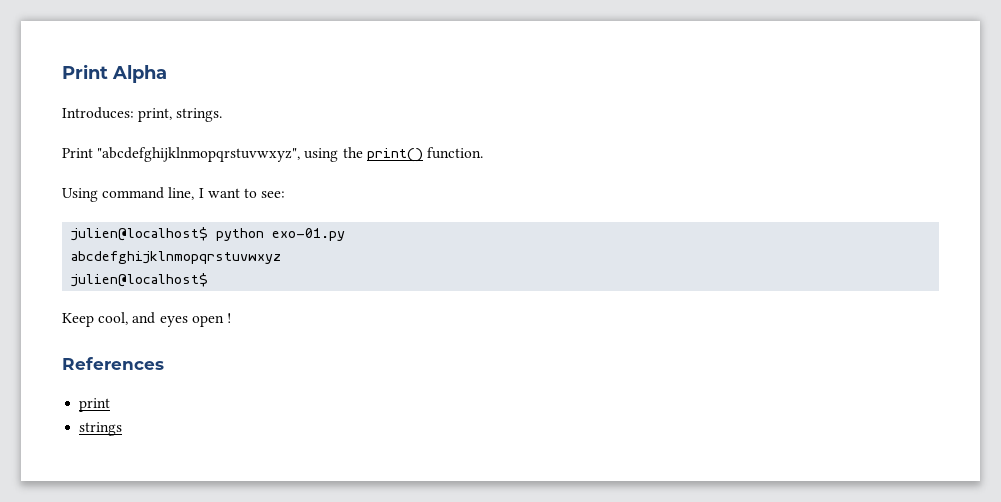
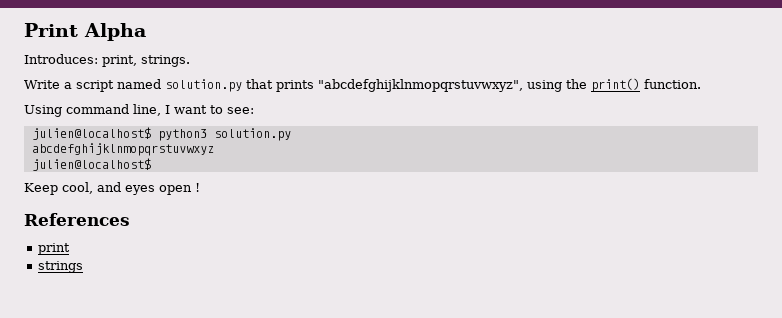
[62,148,93,158] Print -> [24,79,314,92] Write a script named solution.py that prints
[216,228,346,241] python exo-01.py -> [157,128,291,141] python3 solution.py

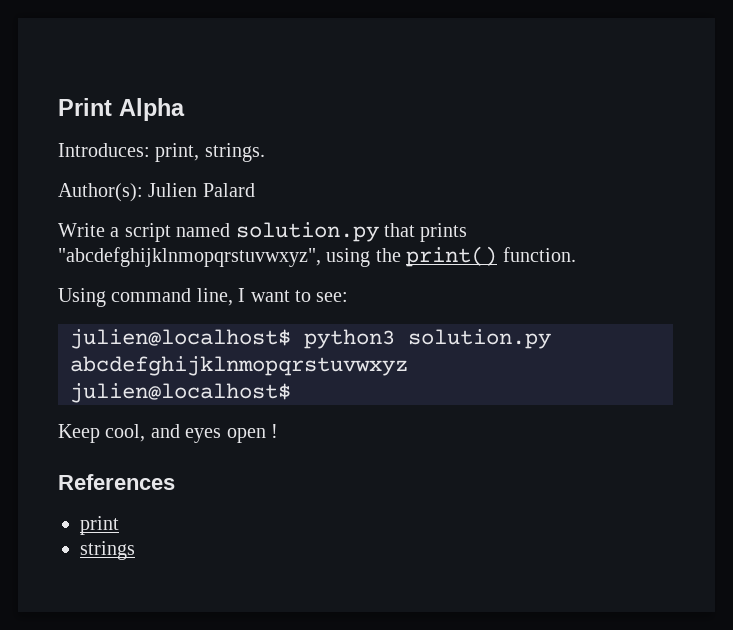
(190, 61) none -> [58,183,255,202] // Author(s): Julien Palard

